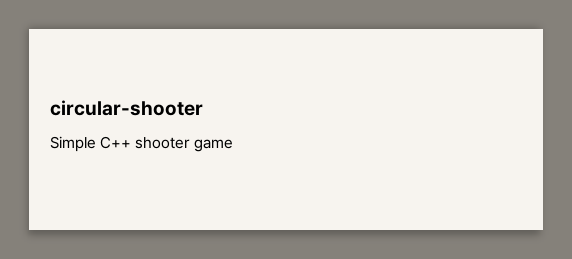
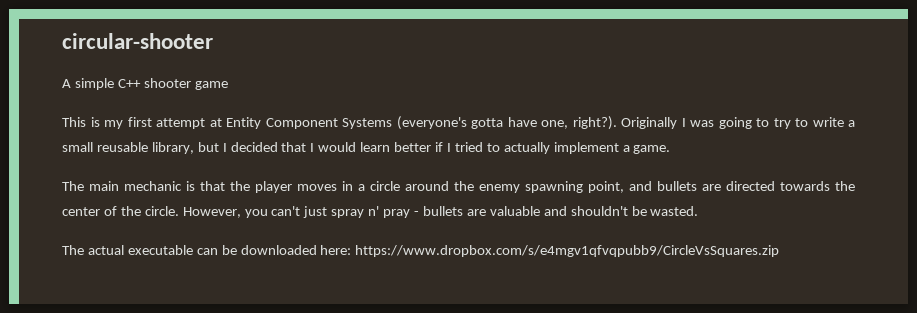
[50,136,96,152] Simple -> [62,78,114,90] A simple
(233, 145) none -> [62,116,855,130] [62,142,671,154] [62,181,855,193] [62,206,699,218] [62,245,780,257] // This is my first attempt at Entity Component Systems (everyone's gotta have one, right?). Originally I was going to try to write a small reusable library, but I decided that I would learn better if I tried to actually implement a game. // The main mechanic is that the player moves in a circle around the enemy spawning point, and bullets are directed towards the center of the circle. However, you can't just spray n' pray - bullets are valuable and shouldn't be wasted. // The actual executable can be downloaded here: https://www.dropbox.com/s/e4mgv1qfvqpubb9/CircleVsSquares.zip

